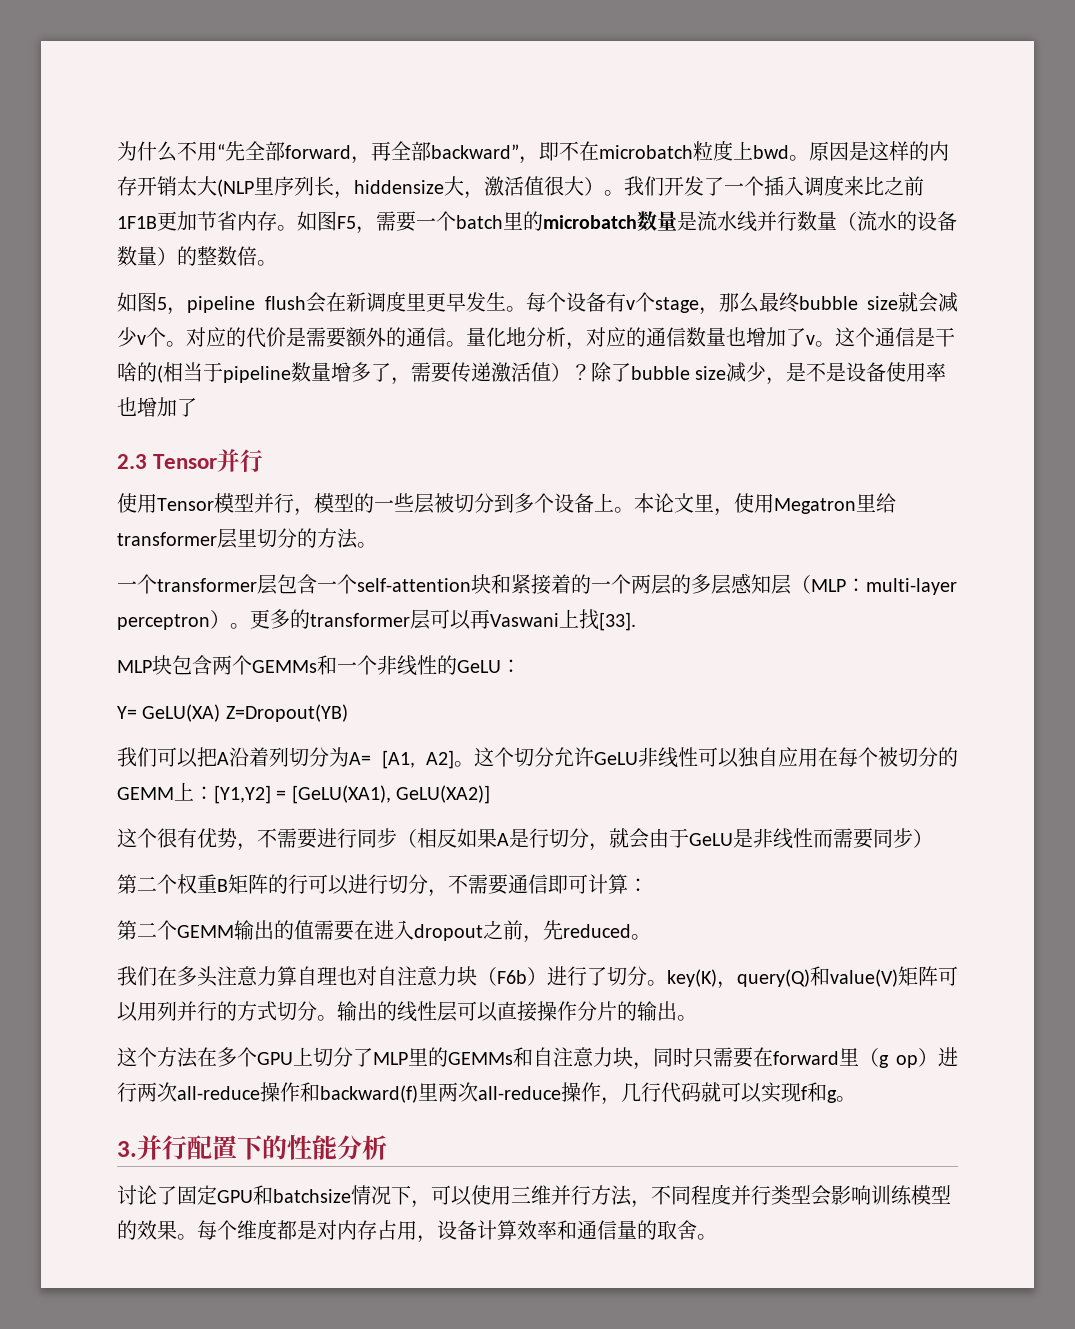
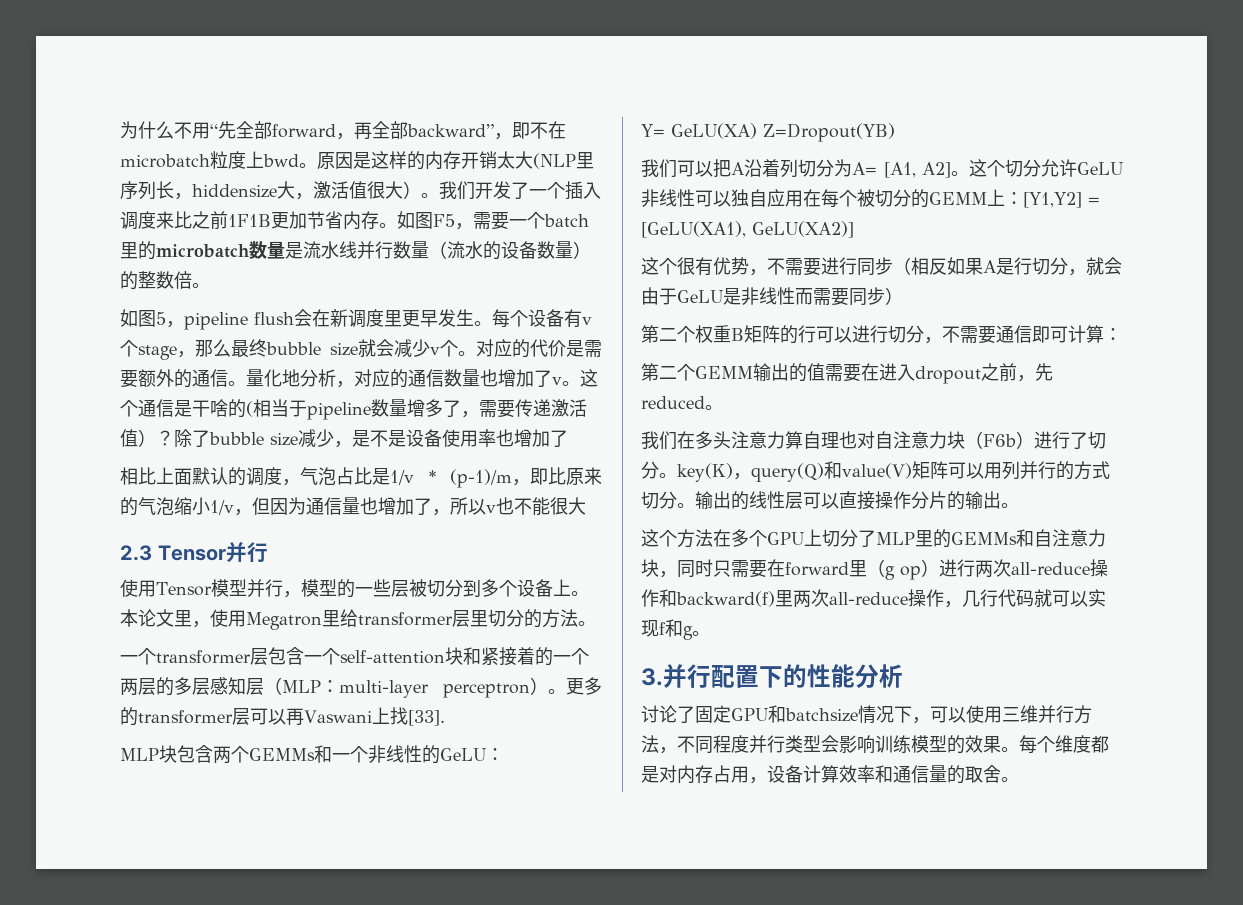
(197, 407) none -> [120,467,602,488] [120,497,586,516] // 相比上面默认的调度，气泡占比是1/v * (p-1)/m，即比原来的气泡缩小1/v，但因为通信量也增加了，所以v也不能很大

